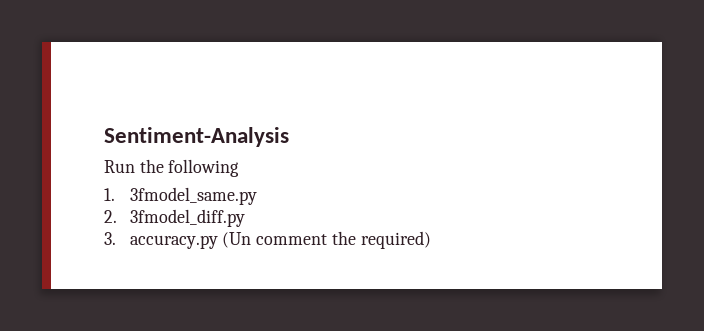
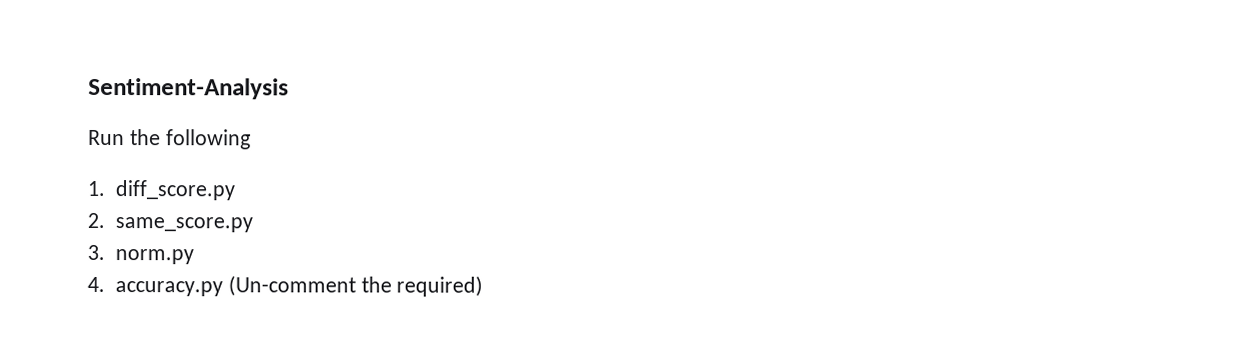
[129,187,257,205] 3fmodel_same.py -> [115,180,236,201] diff_score.py
[129,209,245,227] [104,232,328,249] 3fmodel_diff.py // 3. accuracy.py (Un comment -> [115,217,254,233] [87,244,195,265] [87,275,356,297] same_score.py // 3. norm.py // 4. accuracy.py (Un-comment

